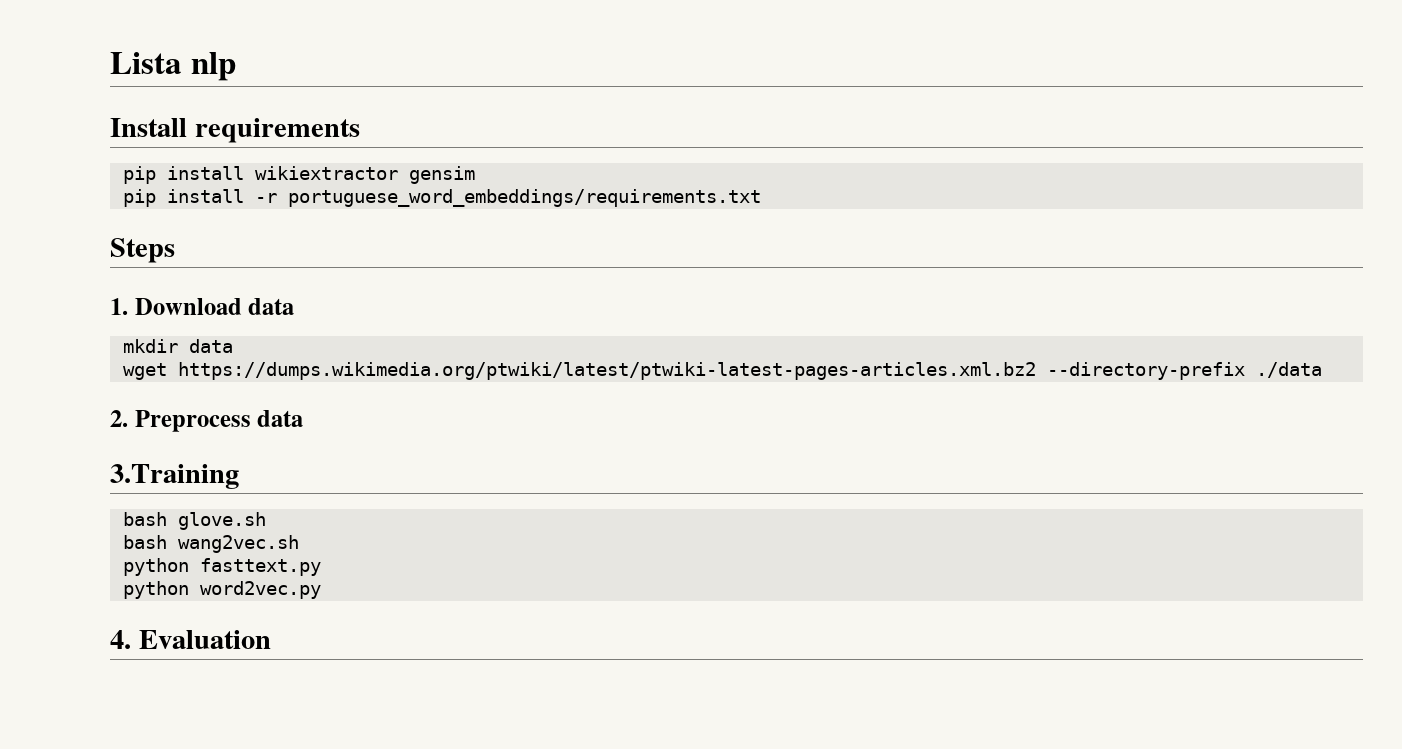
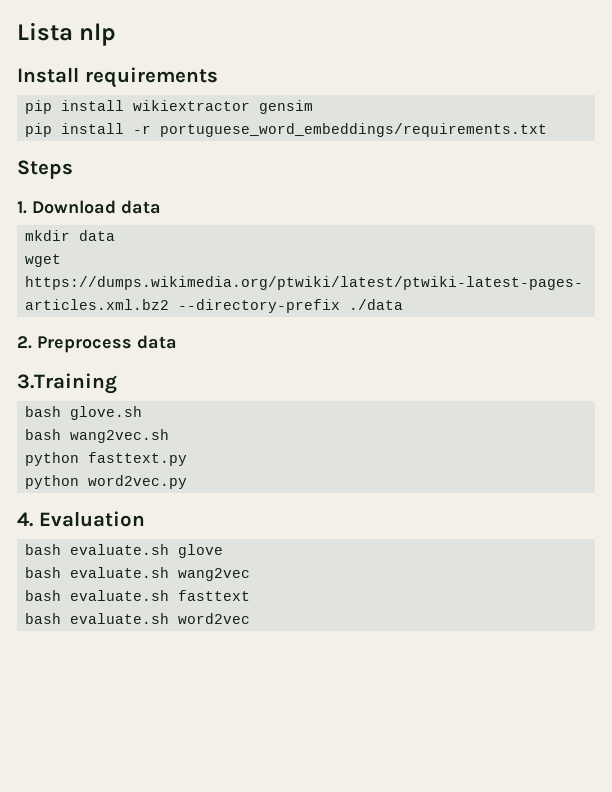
(271, 639) none -> [25,544,224,558] [25,567,251,581] [25,590,251,601] [25,613,251,624] // bash evaluate.sh glove // bash evaluate.sh wang2vec // bash evaluate.sh fasttext // bash evaluate.sh word2vec

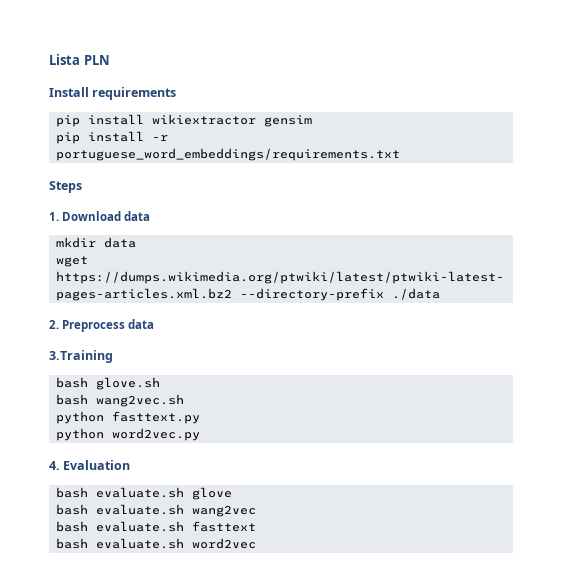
[79,23,117,46] nlp -> [83,55,110,65] PLN

